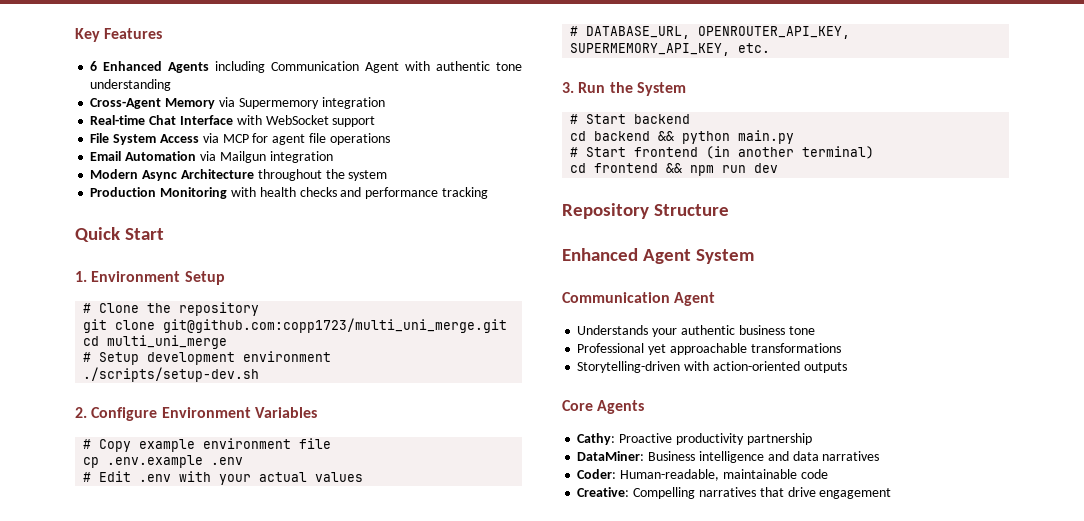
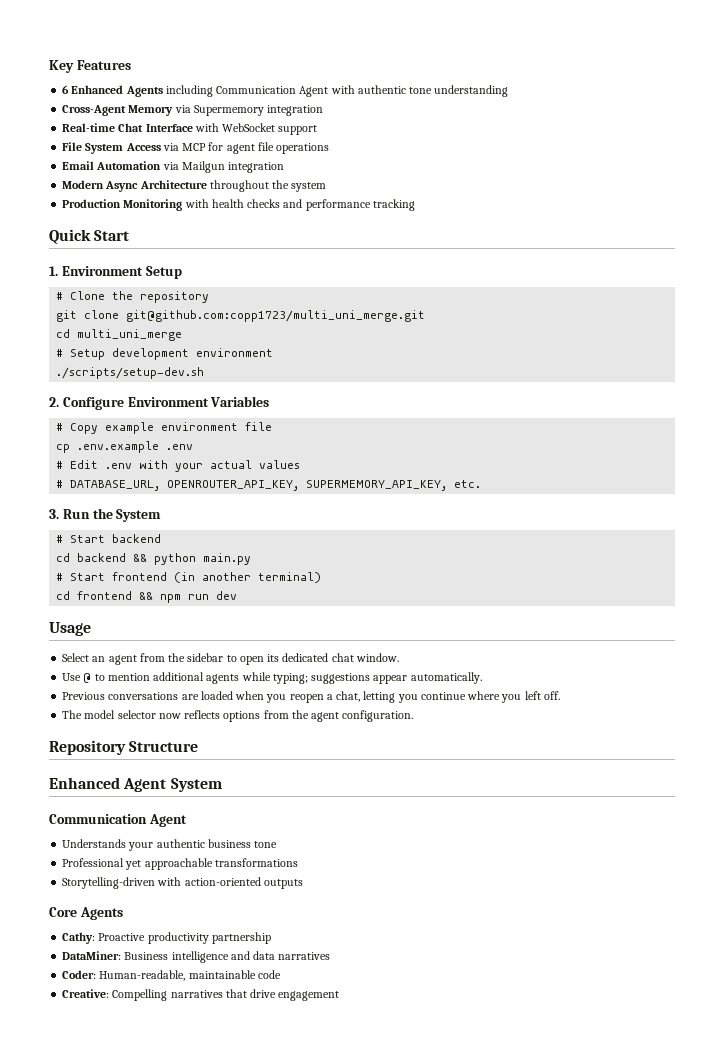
(779, 168) none -> [49,622,91,636] [62,653,399,665] [62,672,482,684] [62,691,560,703] [62,710,414,722] // Usage // Select an agent from the sidebar to open its dedicated chat window. // Use @ to mention additional agents while typing; suggestions appear automatically. // Previous conversations are loaded when you reopen a chat, letting you continue where you left off. // The model selector now reflects options from the agent configuration.

